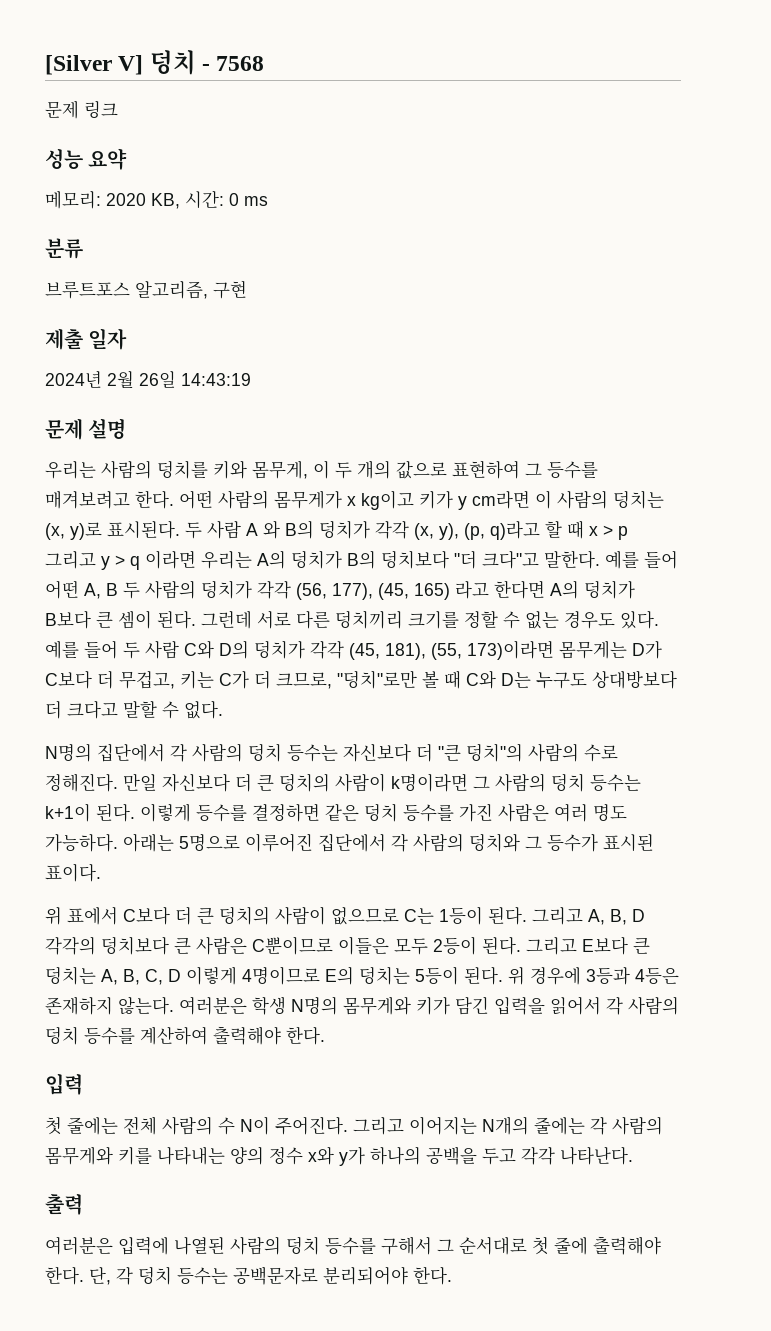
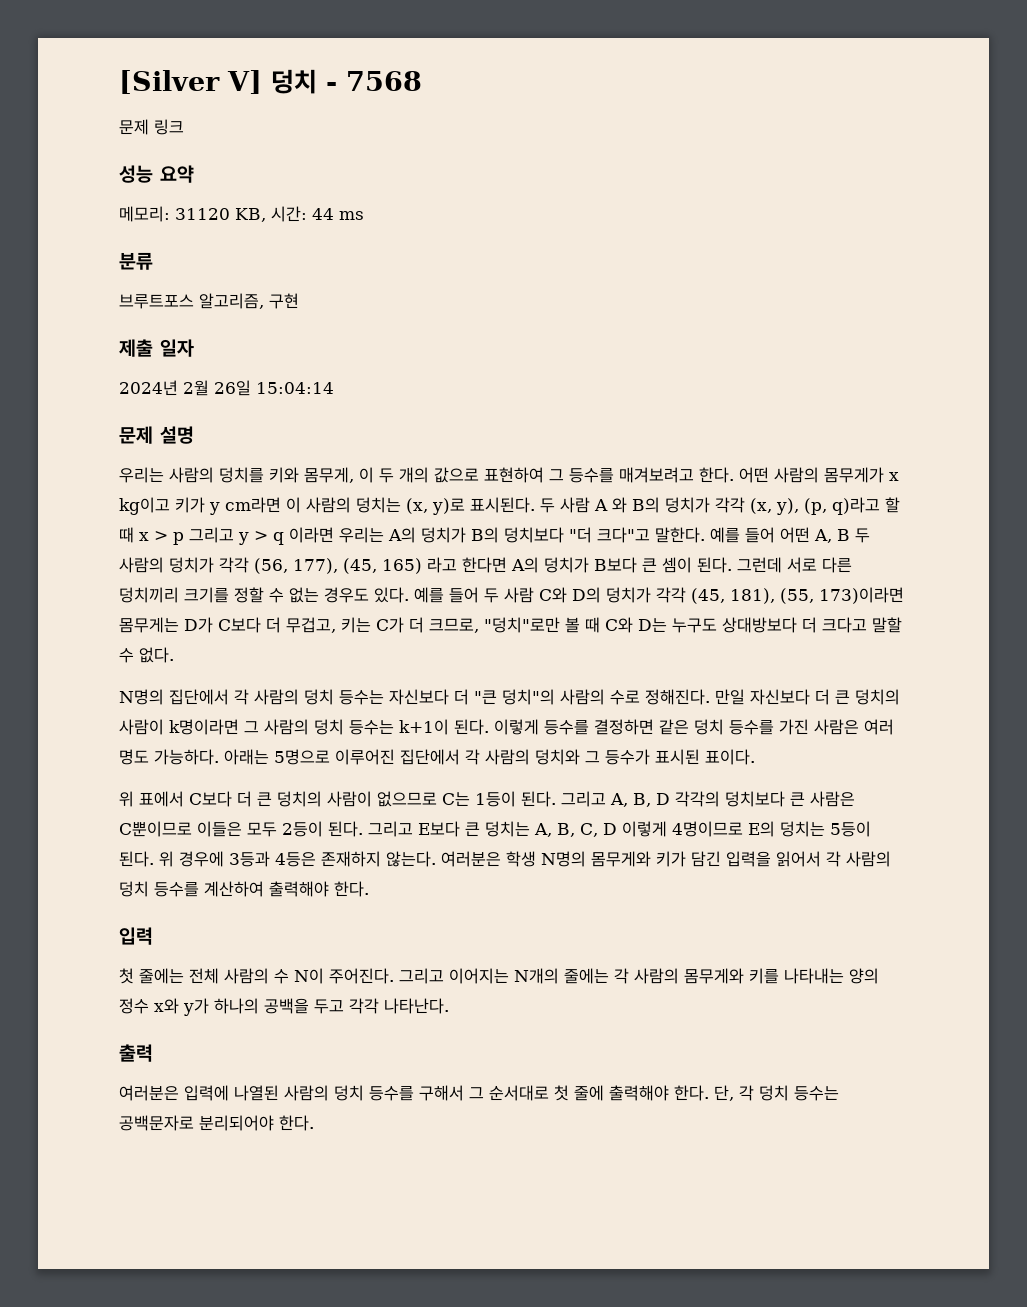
[106,193,146,206] 2020 -> [175,208,230,220] 31120
[229,193,239,206] 0 -> [312,208,334,220] 44
[181,373,251,386] 14:43:19 -> [256,382,334,394] 15:04:14

